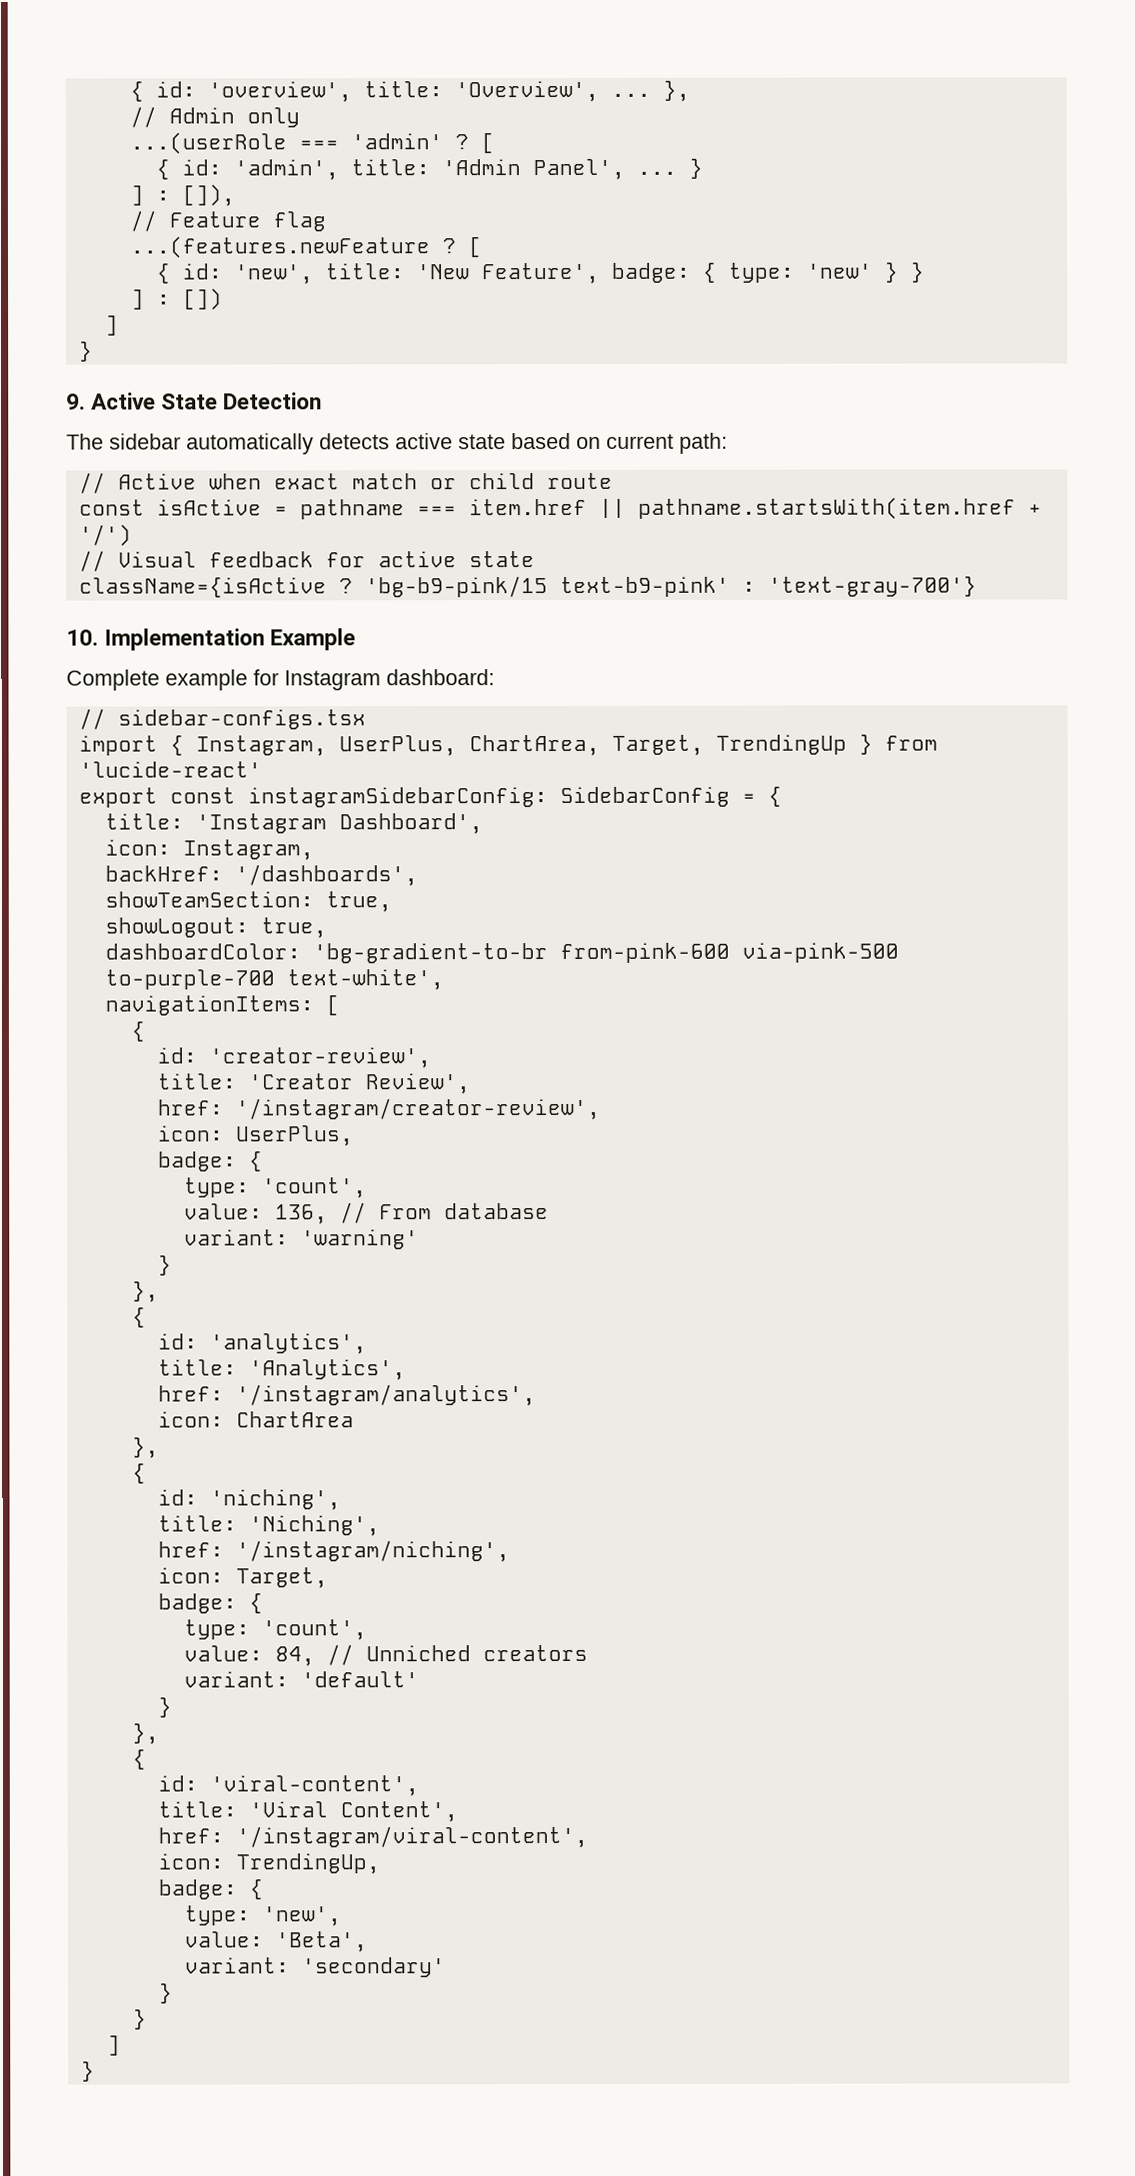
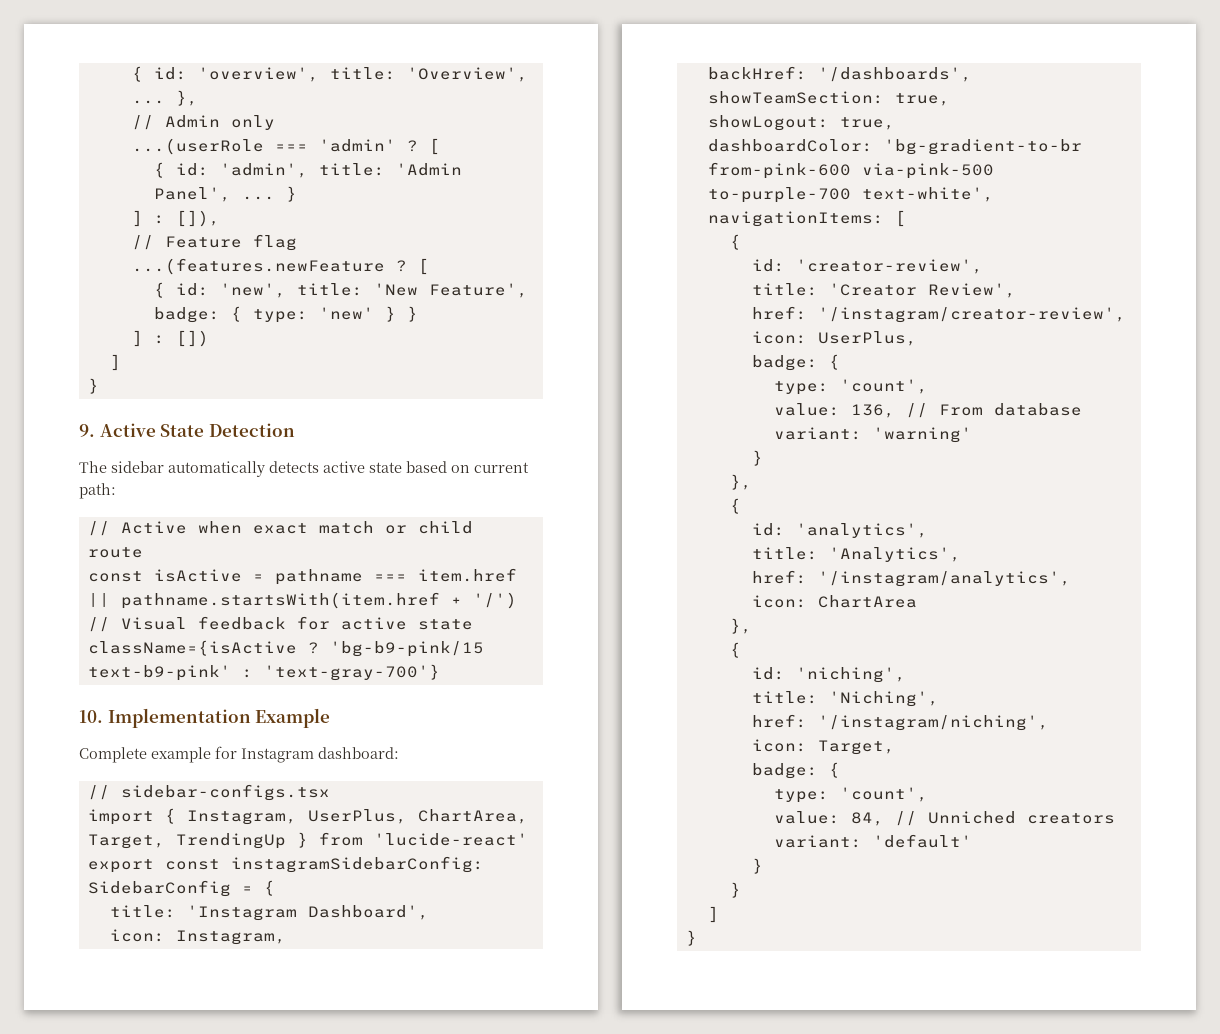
[131,1723,159,1745] [131,1749,146,1770] [157,1775,419,1797] [157,1801,458,1823] [157,1825,588,1849] [157,1853,380,1875] [157,1879,263,1900] [183,1905,342,1927] [184,1931,368,1953] [184,1957,446,1978] [158,1983,173,2004] // }, // { // id: 'viral-content', // title: 'Viral Content', // href: '/instagram/viral-content', // icon: TrendingUp, // badge: { // type: 'new', // value: 'Beta', // variant: 'secondary' // } -> (763, 866) none

